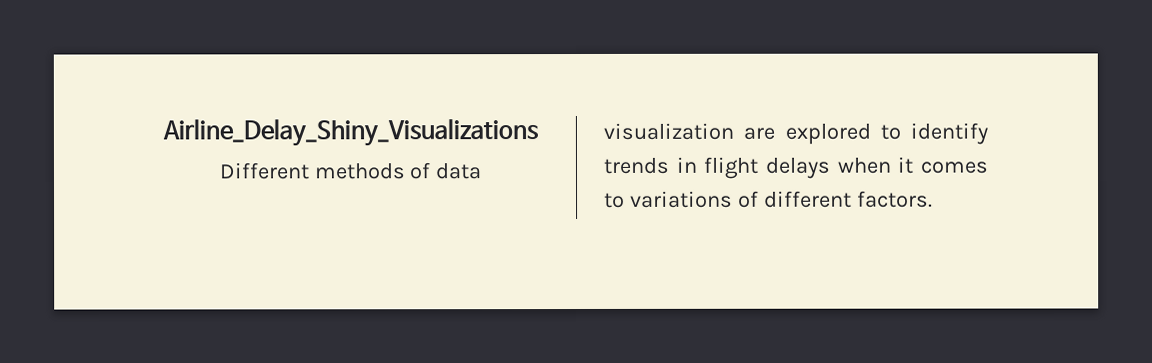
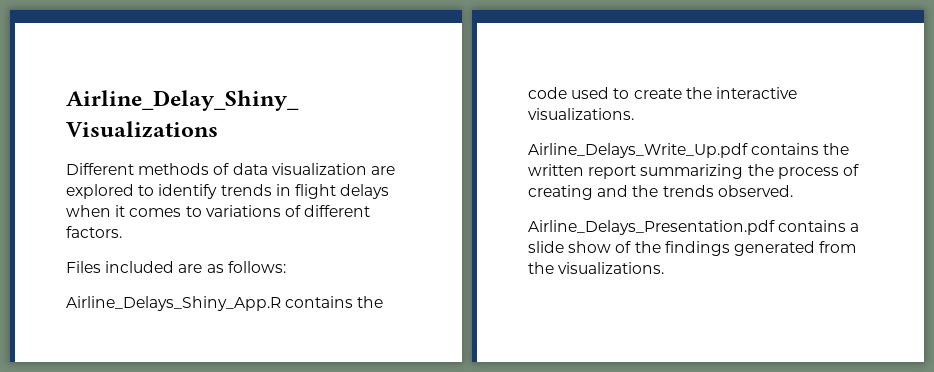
(933, 199) none -> [66,261,286,273] [66,296,384,311] [528,87,797,99] [528,108,634,120] [528,143,850,158] [528,164,859,179] [528,185,793,200] [528,220,860,235] [528,241,857,256] [528,262,665,274] // Files included are as follows: // Airline_Delays_Shiny_App.R contains the code used to create the interactive visualizations. // Airline_Delays_Write_Up.pdf contains the written report summarizing the process of creating and the trends observed. // Airline_Delays_Presentation.pdf contains a slide show of the findings generated from the visualizations.

